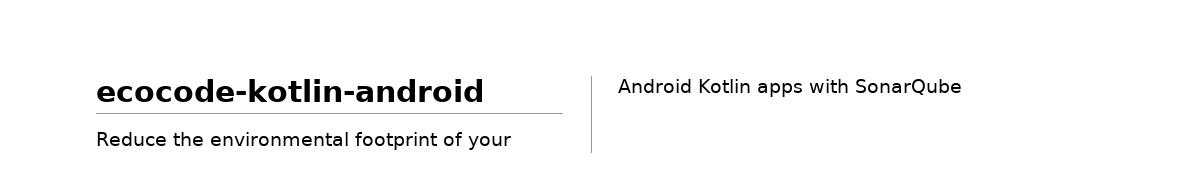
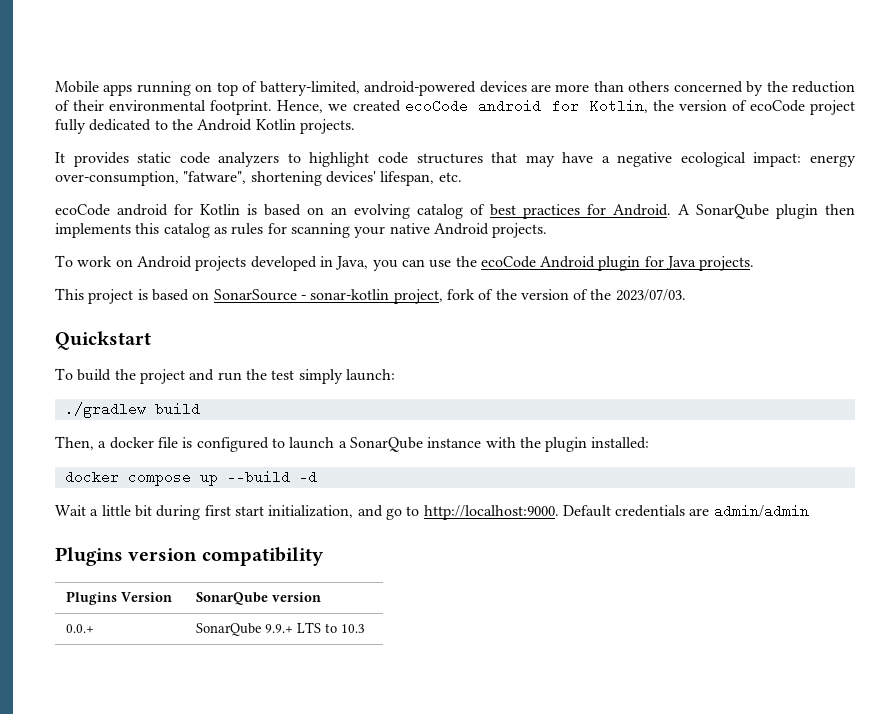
[96,79,484,102] [96,132,511,150] [618,79,962,97] ecocode-kotlin-android // Reduce the environmental footprint of your Android Kotlin apps with SonarQube -> [55,81,855,96] [55,99,855,115] [55,119,355,134] [55,152,856,167] [55,171,462,186] [55,204,855,219] [55,223,548,238] [55,255,755,271] [55,288,686,304] [55,331,151,350] [55,368,395,384] [64,402,200,418] [55,436,650,452] [64,470,317,486] [55,504,809,520] [55,547,324,566] [66,591,173,605] [196,592,322,605] [66,624,95,633] [196,622,366,636] Mobile apps running on top of battery-limited, android-powered devices are more than others concerned by the reduction of their environmental footprint. Hence, we created ecoCode android for Kotlin, the version of ecoCode project fully dedicated to the Android Kotlin projects. // It provides static code analyzers to highlight code structures that may have a negative ecological impact: energy over-consumption, "fatware", shortening devices' lifespan, etc. // ecoCode android for Kotlin is based on an evolving catalog of best practices for Android. A SonarQube plugin then implements this catalog as rules for scanning your native Android projects. // To work on Android projects developed in Java, you can use the ecoCode Android plugin for Java projects. // This project is based on SonarSource - sonar-kotlin project, fork of the version of the 2023/07/03. // Quickstart // To build the project and run the test simply launch: // ./gradlew build // Then, a docker file is configured to launch a SonarQube instance with the plugin installed: // docker compose up --build -d // Wait a little bit during first start initialization, and go to http://localhost:9000. Default credentials are admin/admin // Plugins version compatibility // Plugins Version | SonarQube version // 0.0.+ | SonarQube 9.9.+ LTS to 10.3

